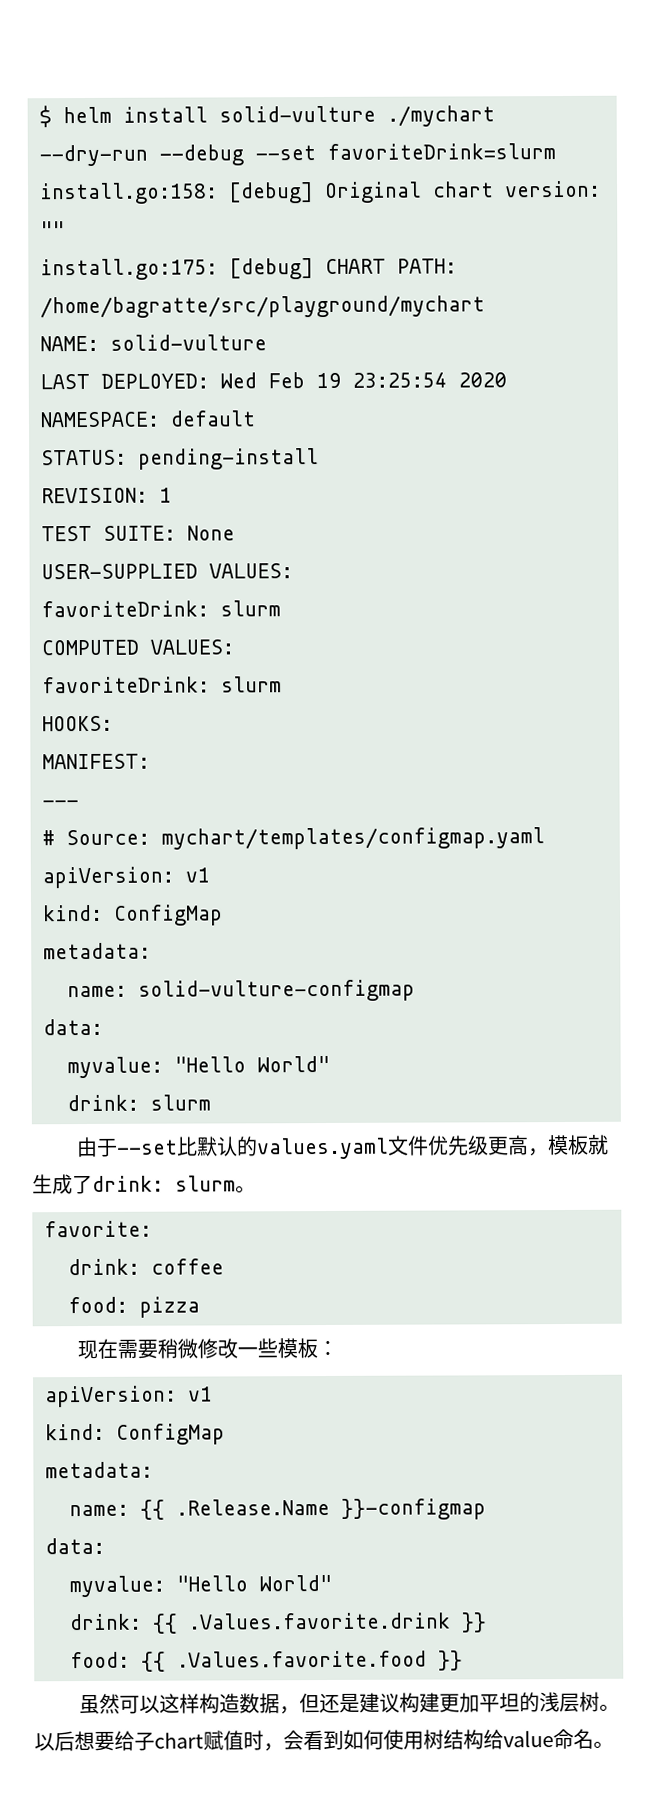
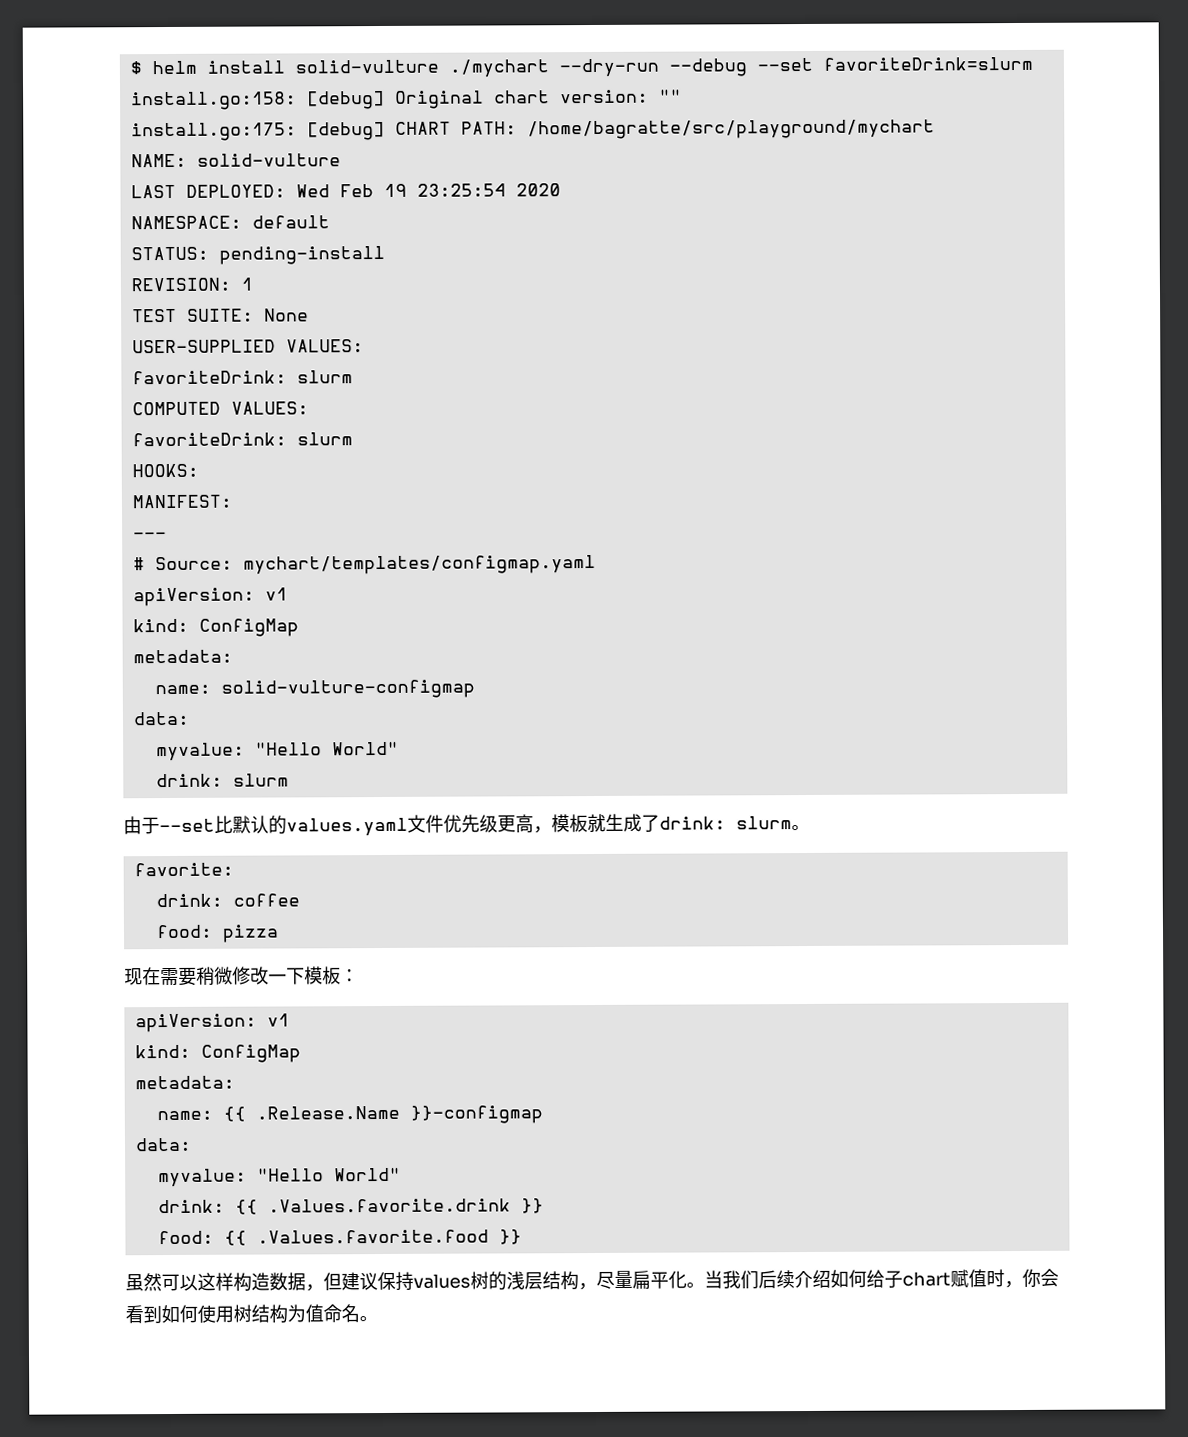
[256,1338,278,1358] 些 -> [286,967,305,985] 下
[318,1691,620,1714] [34,1730,115,1752] 还是建议构建更加平坦的浅层树。以后想要 -> [341,1269,867,1291] 建议保持values树的浅层结构，尽量扁平化。当我们后续介绍如何
(284, 1747) none -> [1022,1268,1041,1287] 你
[483,1729,554,1750] 给value -> [287,1304,324,1323] 为值

